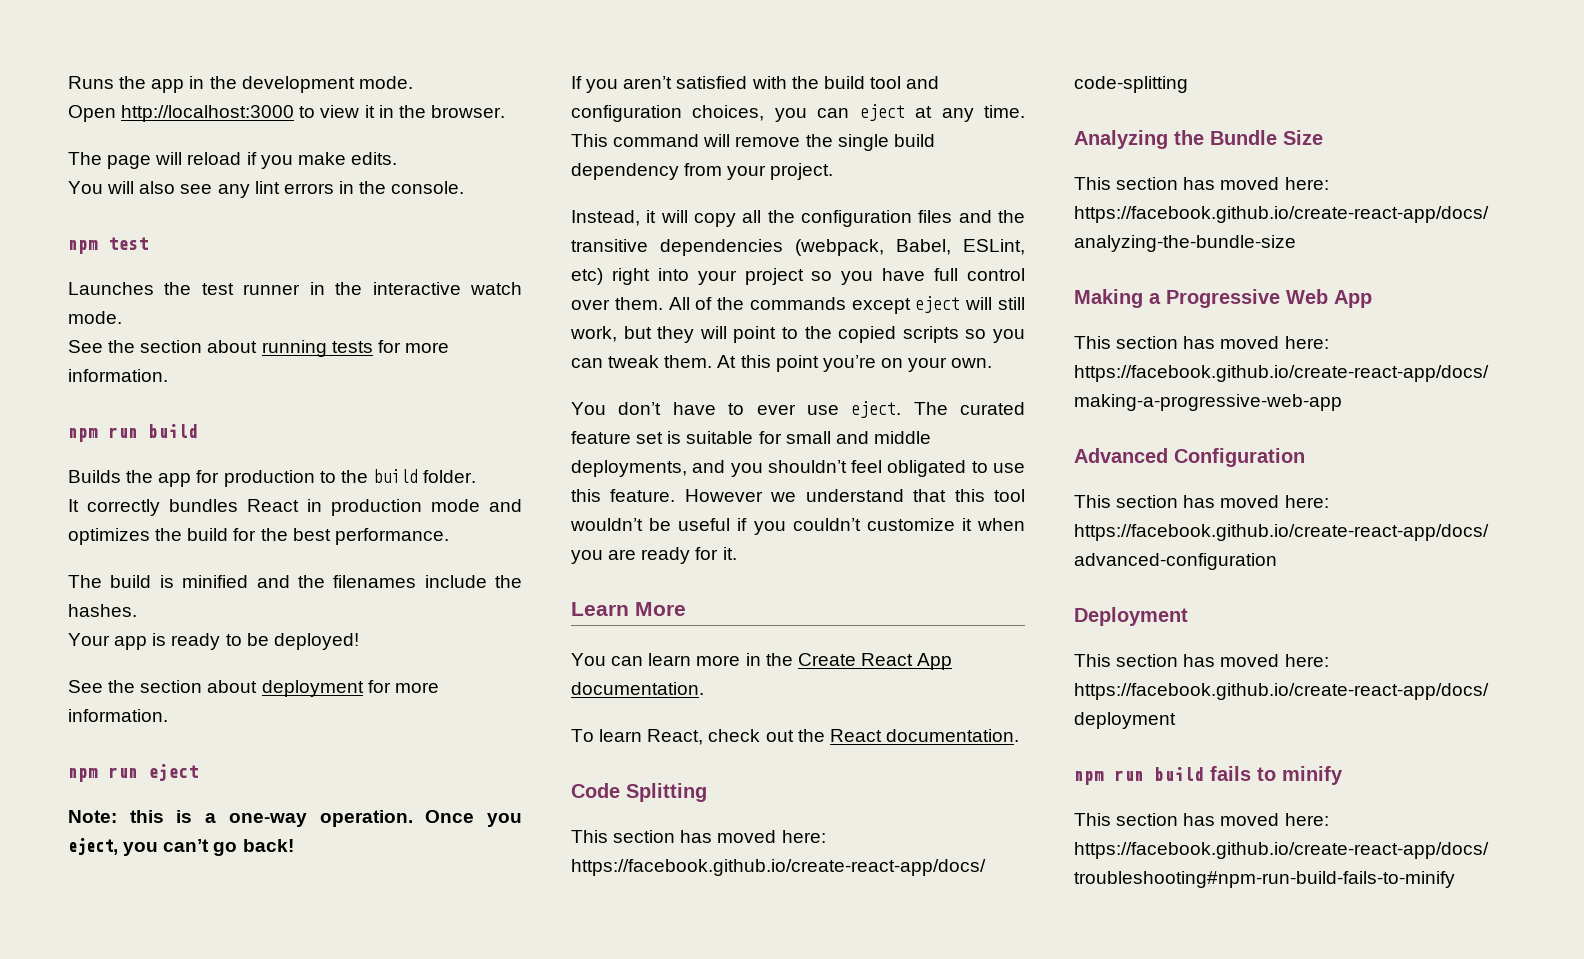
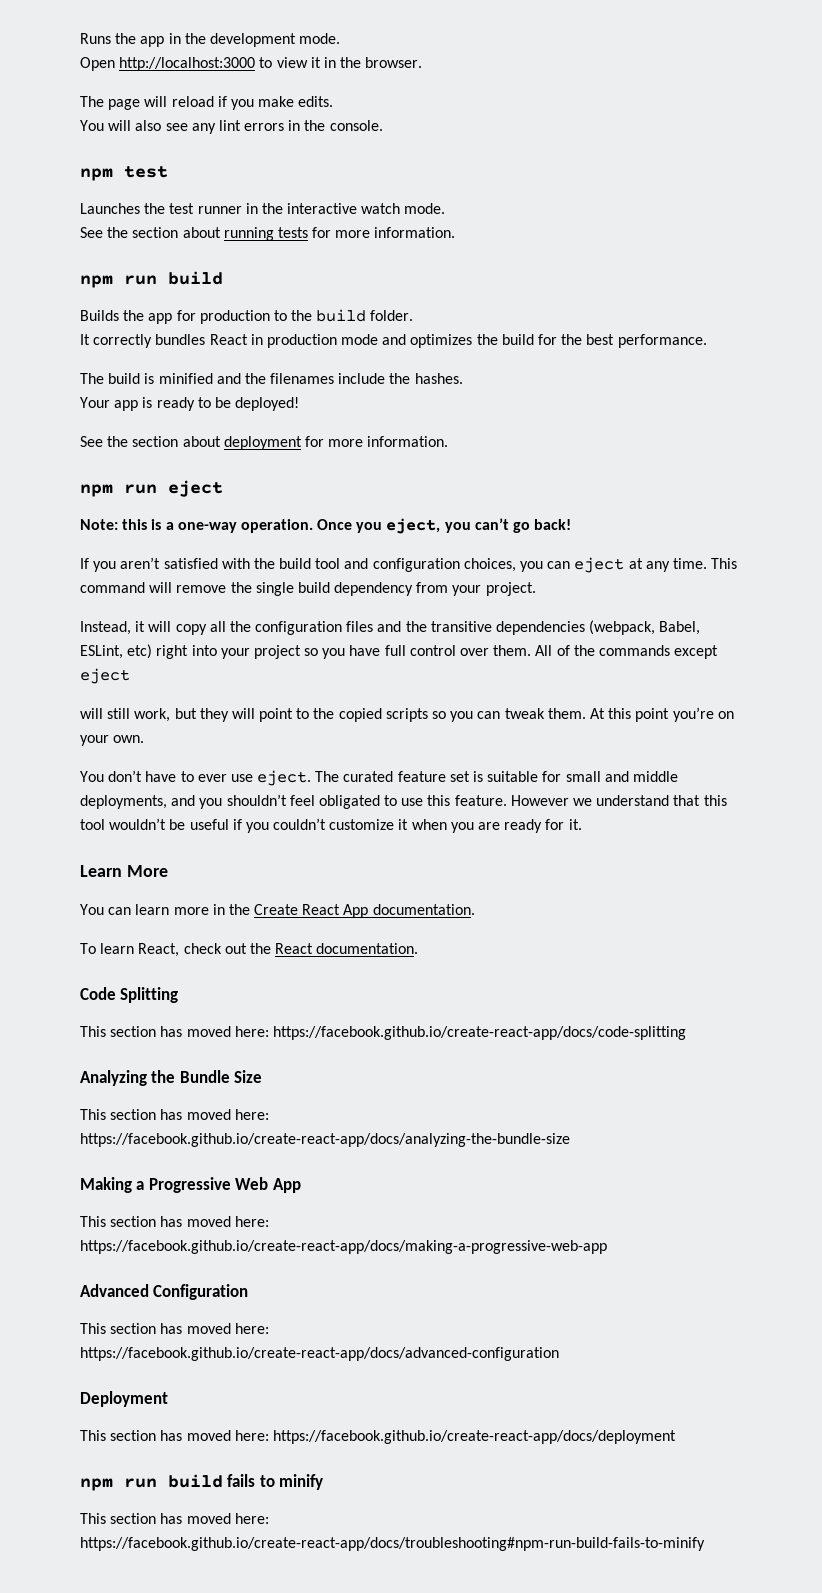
(961, 304) none -> (130, 676) //

